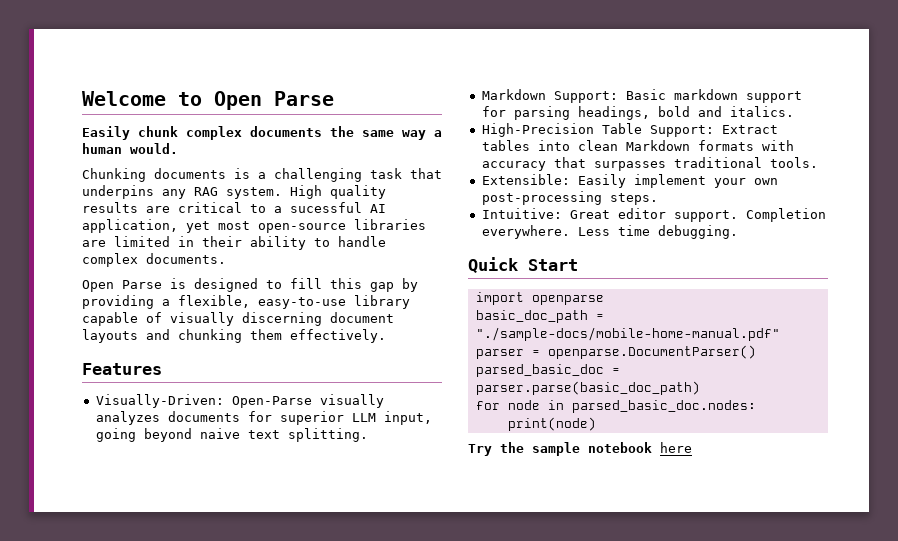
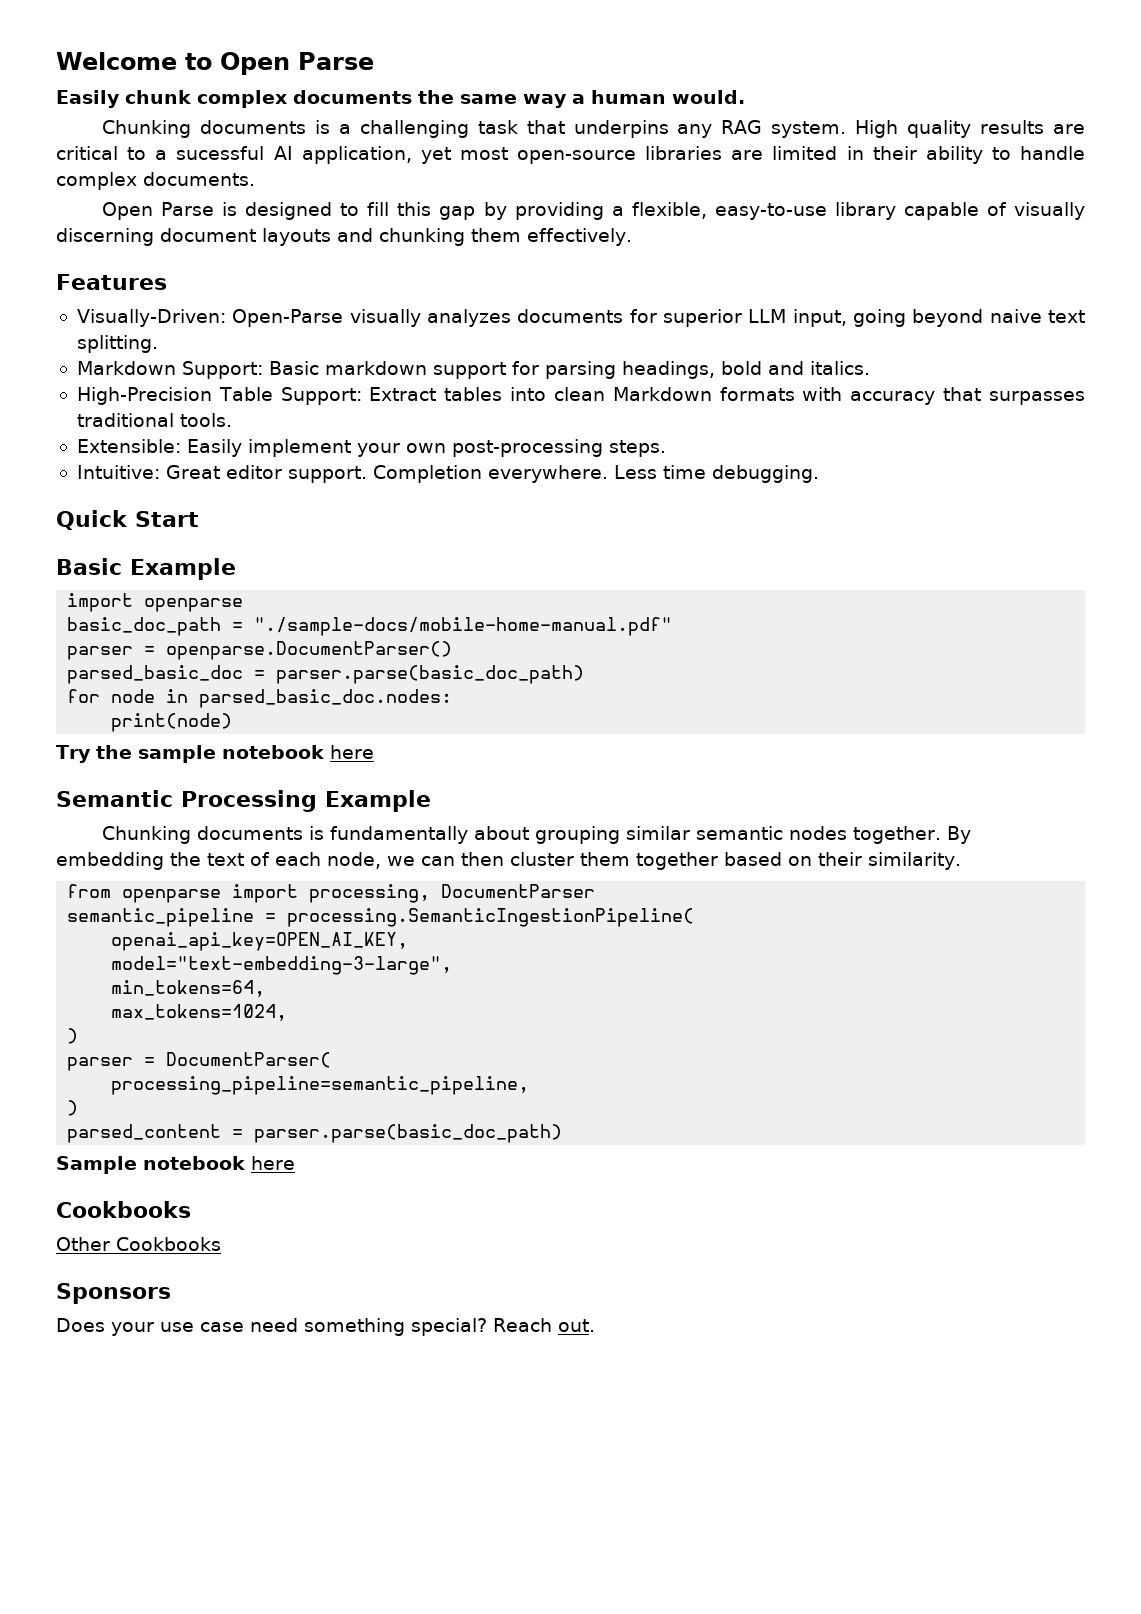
(578, 265) none -> [56,558,236,580] // Basic Example
(692, 447) none -> [56,790,431,812] [102,826,972,844] [56,852,961,870] [67,884,596,903] [67,908,695,927] [111,932,409,951] [111,956,453,975] [111,980,266,997] [111,1004,288,1021] [67,1028,79,1044] [67,1052,332,1071] [111,1076,530,1095] [67,1100,79,1116] [67,1124,563,1143] [56,1156,295,1174] [56,1201,191,1218] [56,1237,221,1251] [56,1283,171,1304] [56,1318,595,1336] // Semantic Processing Example // Chunking documents is fundamentally about grouping similar semantic nodes together. By embedding the text of each node, we can then cluster them together based on their similarity. // from openparse import processing, DocumentParser // semantic_pipeline = processing.SemanticIngestionPipeline( // openai_api_key=OPEN_AI_KEY, // model="text-embedding-3-large", // min_tokens=64, // max_tokens=1024, // ) // parser = DocumentParser( // processing_pipeline=semantic_pipeline, // ) // parsed_content = parser.parse(basic_doc_path) // Sample notebook here // Cookbooks // Other Cookbooks // Sponsors // Does your use case need something special? Reach out.

